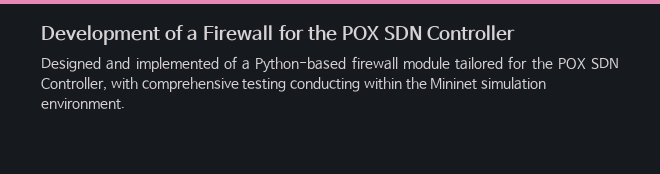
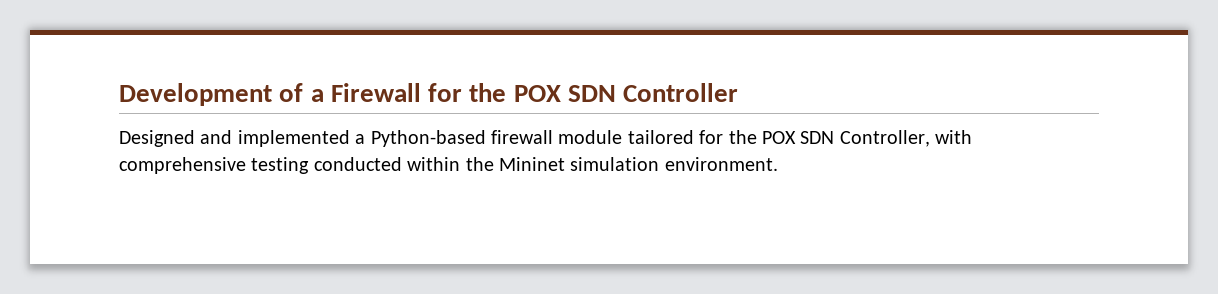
[223,56,237,69] of -> (350, 138) none
[290,77,361,92] conducting -> [313,157,402,171] conducted

